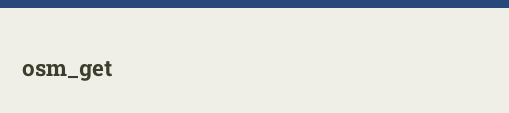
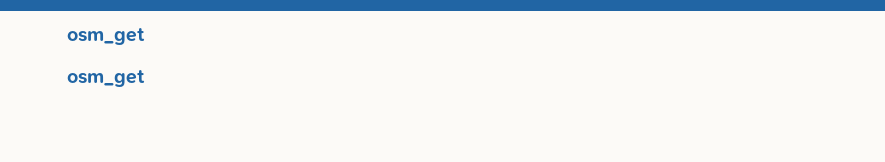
[22,61,112,81] osm_get -> [67,28,145,45] [67,70,145,87] osm_get // osm_get

